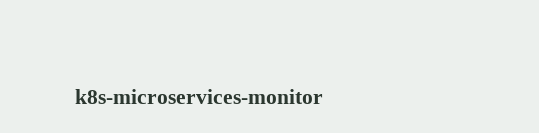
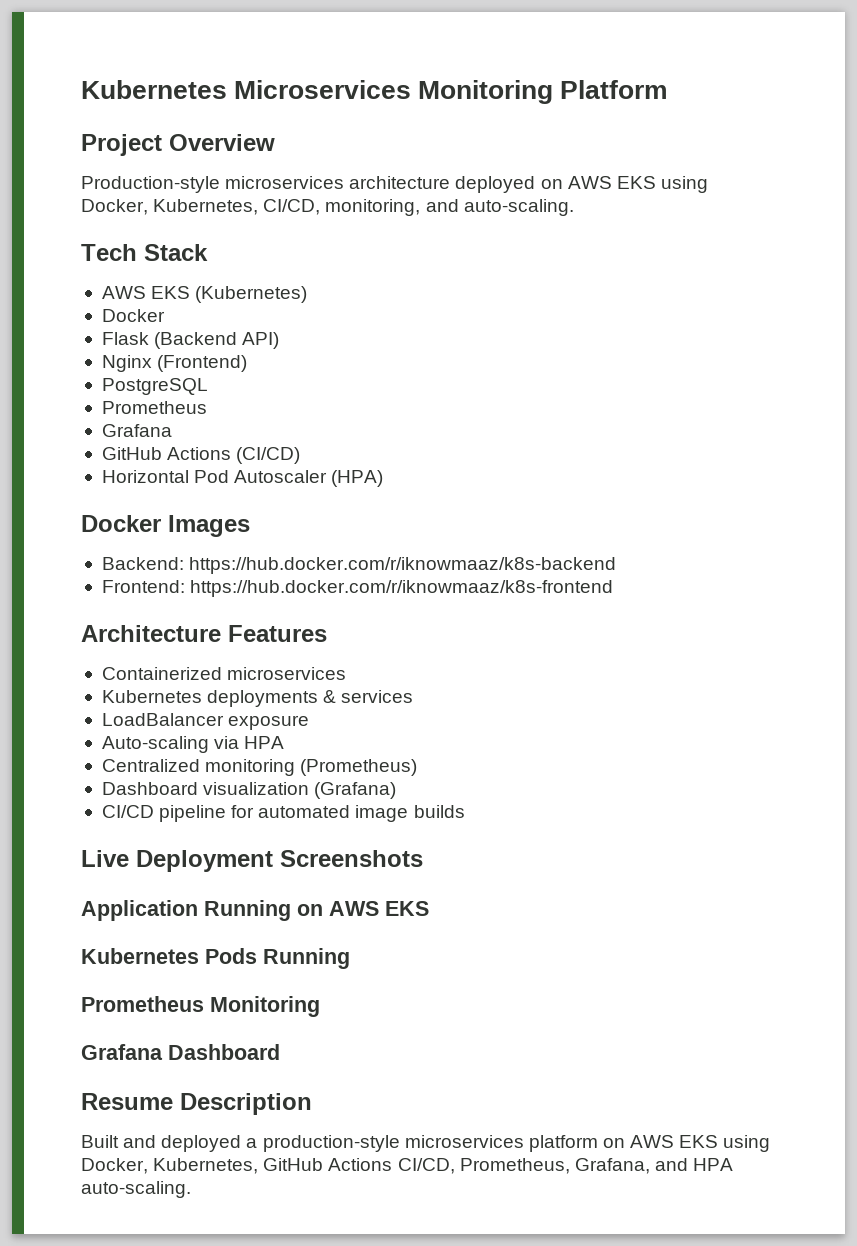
[75,89,323,104] k8s-microservices-monitor -> [81,80,669,104] [81,134,275,156] [81,176,708,193] [81,199,574,216] [81,244,208,261] [101,286,308,303] [101,309,165,322] [101,332,280,349] [101,355,248,372] [101,378,208,395] [101,401,207,414] [101,424,172,437] [101,447,301,464] [101,470,384,487] [81,515,250,537] [101,557,617,574] [101,580,614,597] [81,625,327,642] [101,667,347,680] [101,690,414,707] [101,713,310,730] [101,736,285,753] [101,759,418,776] [101,782,397,799] [101,805,465,822] [81,850,423,872] [81,900,429,921] [81,948,350,969] [81,996,320,1017] [81,1044,280,1060] [81,1093,312,1115] [81,1135,771,1152] [81,1158,734,1174] [81,1181,191,1198] Kubernetes Microservices Monitoring Platform // Project Overview // Production-style microservices architecture deployed on AWS EKS using Docker, Kubernetes, CI/CD, monitoring, and auto-scaling. // Tech Stack // AWS EKS (Kubernetes) // Docker // Flask (Backend API) // Nginx (Frontend) // PostgreSQL // Prometheus // Grafana // GitHub Actions (CI/CD) // Horizontal Pod Autoscaler (HPA) // Docker Images // Backend: https://hub.docker.com/r/iknowmaaz/k8s-backend // Frontend: https://hub.docker.com/r/iknowmaaz/k8s-frontend // Architecture Features // Containerized microservices // Kubernetes deployments & services // LoadBalancer exposure // Auto-scaling via HPA // Centralized monitoring (Prometheus) // Dashboard visualization (Grafana) // CI/CD pipeline for automated image builds // Live Deployment Screenshots // Application Running on AWS EKS // Kubernetes Pods Running // Prometheus Monitoring // Grafana Dashboard // Resume Description // Built and deployed a production-style microservices platform on AWS EKS using Docker, Kubernetes, GitHub Actions CI/CD, Prometheus, Grafana, and HPA auto-scaling.

